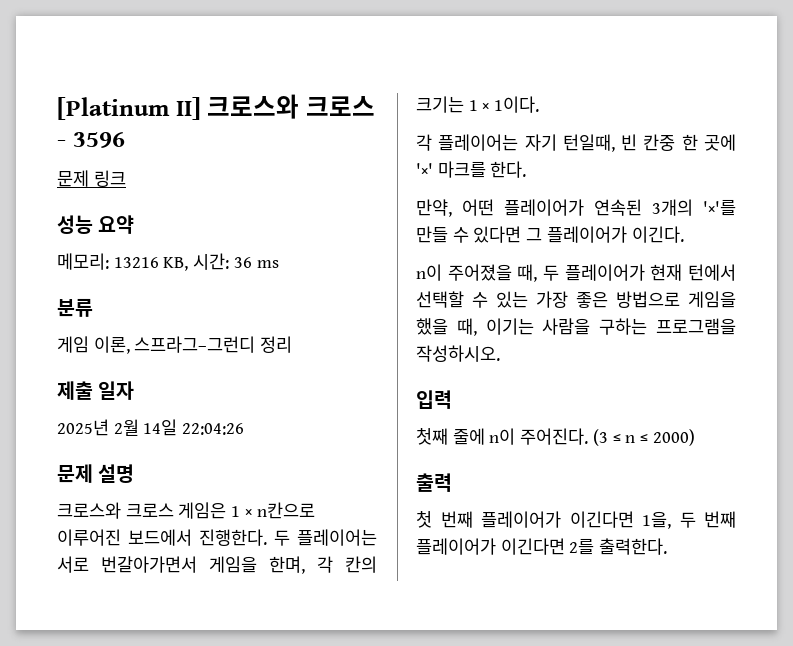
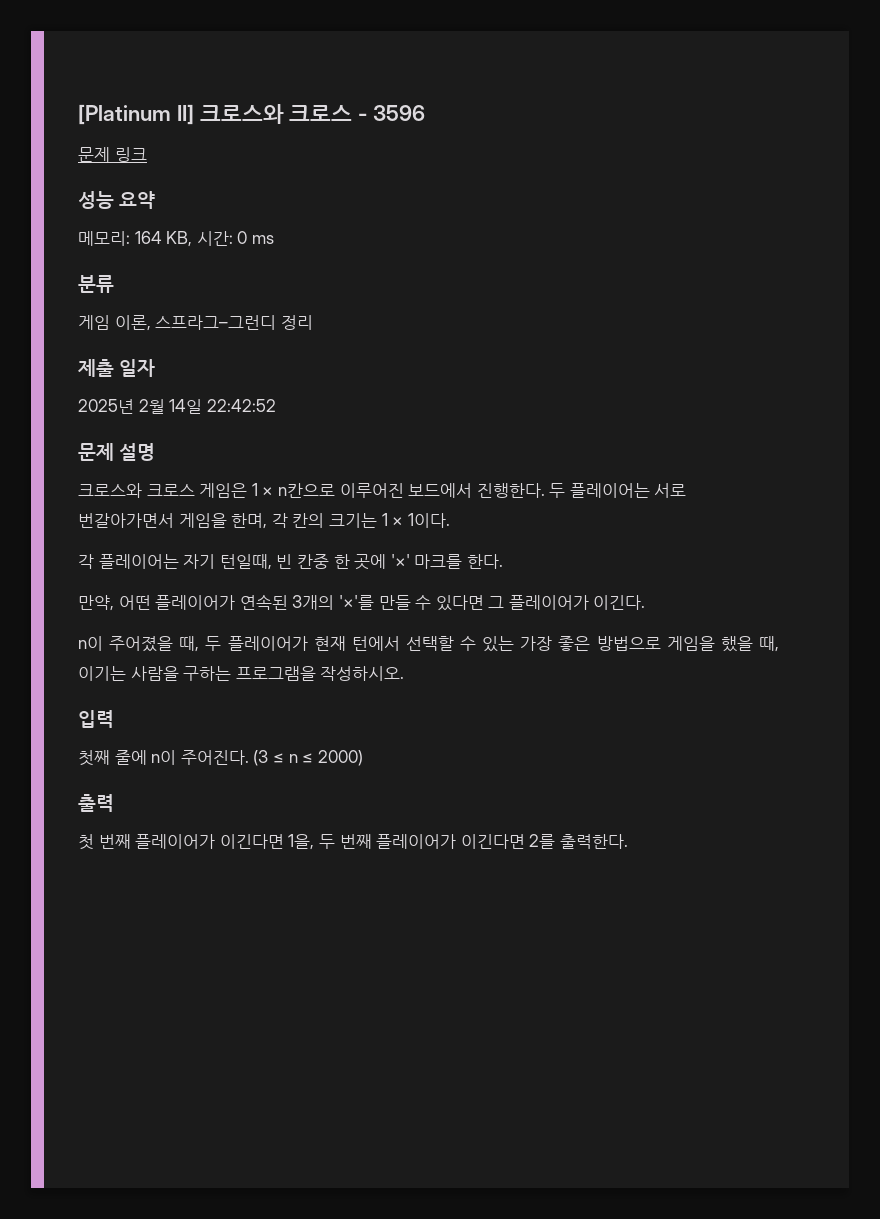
[113,257,159,268] 13216 -> [134,231,162,244] 164
[233,257,252,268] 36 -> [237,231,248,244] 0
[182,423,245,435] 22:04:26 -> [206,399,276,412] 22:42:52

